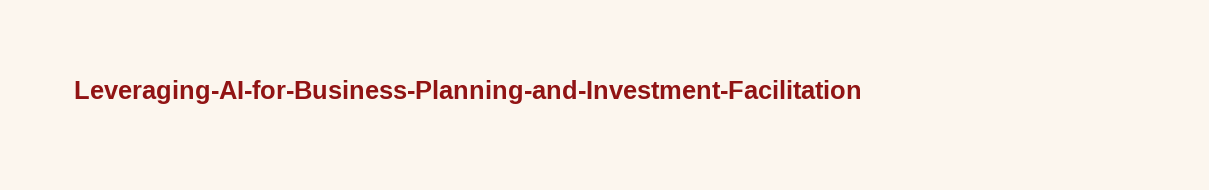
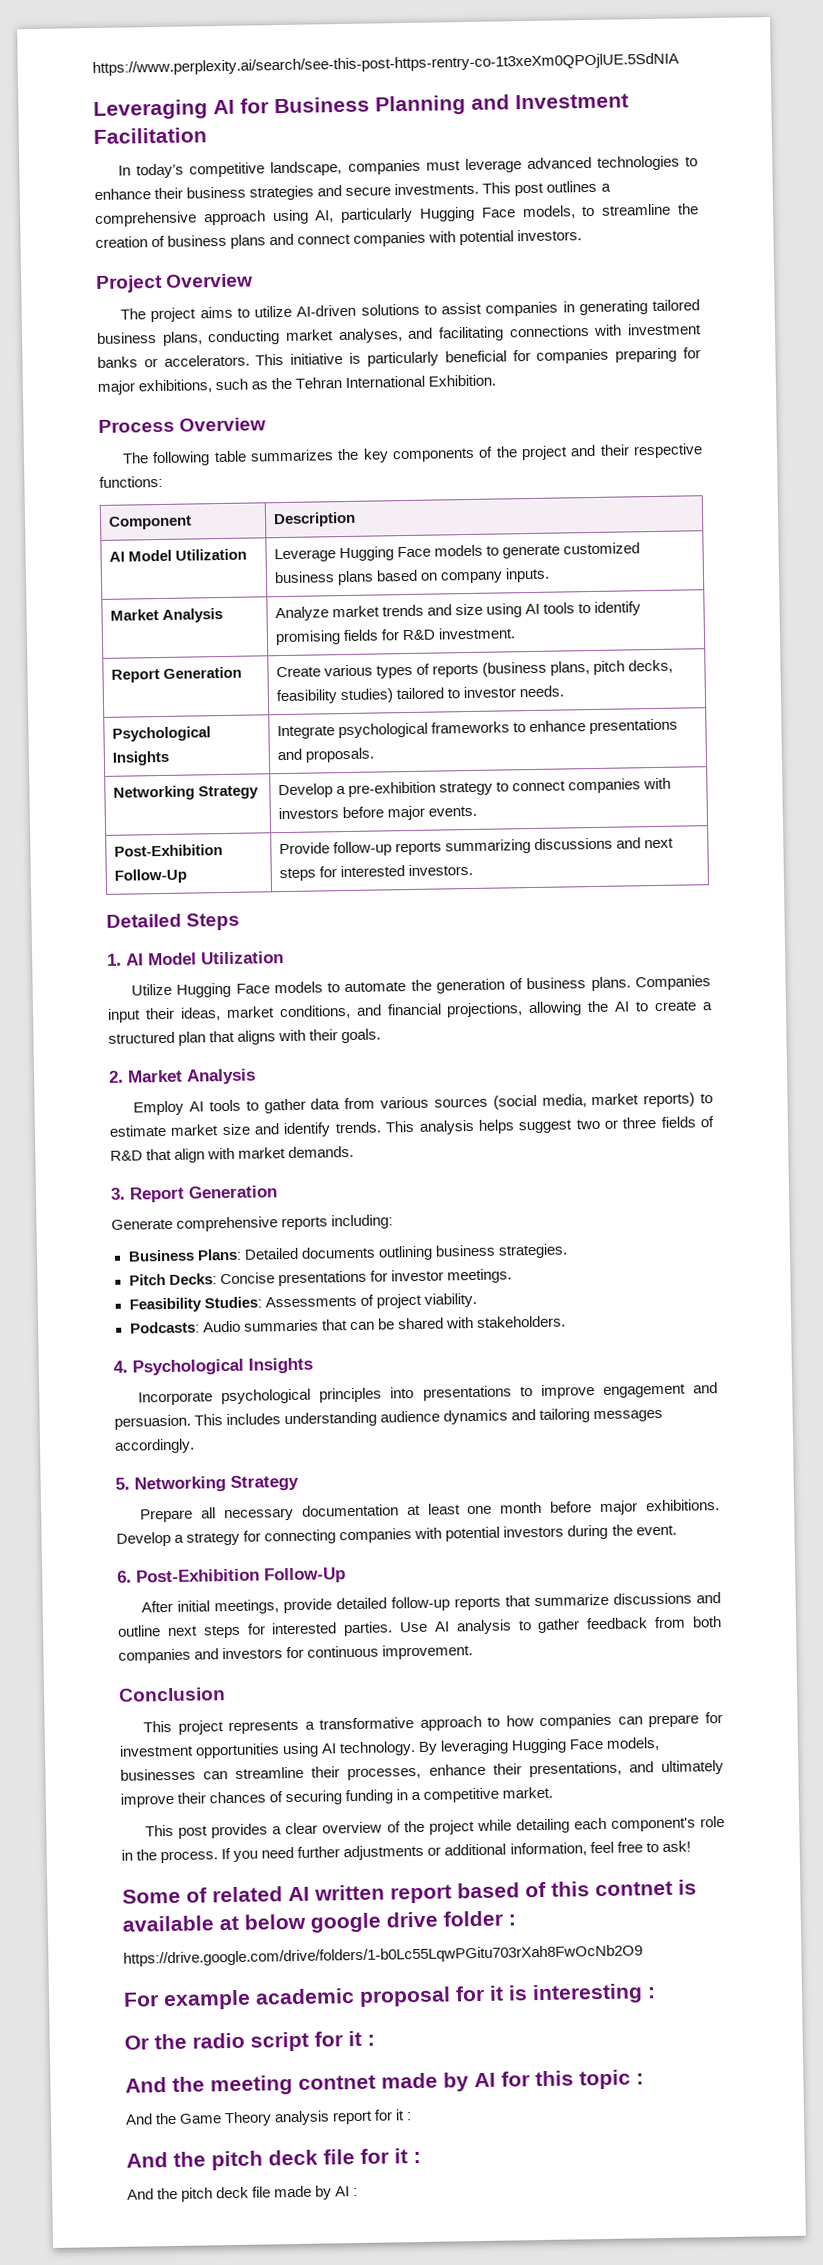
[74,80,862,104] Leveraging-AI-for-Business-Planning-and-Investment-Facilitation -> [92,52,679,77] [93,93,629,121] [93,127,207,145] [118,155,699,179] [94,180,611,201] [95,203,699,228] [95,229,583,249] [96,273,254,294] [120,299,700,323] [96,323,703,346] [97,347,702,368] [97,374,497,395] [98,417,267,433] [122,443,703,467] [99,475,163,488] [107,515,192,530] [272,511,356,528] [108,548,247,562] [273,542,641,563] [273,567,551,586] [109,607,223,623] [274,601,642,622] [274,627,516,646] [110,666,242,683] [275,659,674,679] [275,685,565,705] [111,726,211,742] [111,750,170,766] [276,718,679,740] [276,747,374,763] [112,785,259,801] [277,777,672,799] [277,805,477,821] [113,844,223,857] [113,868,187,884] [278,837,675,857] [278,863,473,882] [106,912,241,931] [107,951,284,966] [131,975,711,998] [107,1000,713,1023] [108,1028,382,1046] [108,1068,256,1085] [133,1092,714,1116] [109,1116,715,1138] [110,1145,355,1163] [110,1185,278,1203] [111,1214,394,1232] [127,1243,568,1262] [128,1268,512,1287] [128,1292,477,1313] [129,1315,566,1334] [113,1357,313,1376] [138,1382,718,1406] [114,1408,664,1430] [114,1438,195,1454] [115,1474,299,1493] [140,1499,721,1523] [116,1524,677,1547] [117,1567,346,1584] [141,1592,721,1615] [117,1616,722,1639] [118,1644,474,1664] [118,1687,226,1702] [143,1712,723,1735] [119,1737,661,1759] [120,1760,725,1781] [120,1786,554,1808] [145,1816,725,1839] [121,1840,691,1864] [122,1879,697,1904] [122,1910,516,1933] [123,1944,643,1967] [123,1983,656,2011] [124,2030,375,2052] [125,2069,644,2096] [125,2109,413,2127] [126,2148,421,2171] [127,2185,359,2202] https://www.perplexity.ai/search/see-this-post-https-rentry-co-1t3xeXm0QPOjlUE.5SdNIA // Leveraging AI for Business Planning and Investment Facilitation // In today’s competitive landscape, companies must leverage advanced technologies to enhance their business strategies and secure investments. This post outlines a comprehensive approach using AI, particularly Hugging Face models, to streamline the creation of business plans and connect companies with potential investors. // Project Overview // The project aims to utilize AI-driven solutions to assist companies in generating tailored business plans, conducting market analyses, and facilitating connections with investment banks or accelerators. This initiative is particularly beneficial for companies preparing for major exhibitions, such as the Tehran International Exhibition. // Process Overview // The following table summarizes the key components of the project and their respective functions: // Component | Description // AI Model Utilization | Leverage Hugging Face models to generate customized business plans based on company inputs. // Market Analysis | Analyze market trends and size using AI tools to identify promising fields for R&D investment. // Report Generation | Create various types of reports (business plans, pitch decks, feasibility studies) tailored to investor needs. // Psychological Insights | Integrate psychological frameworks to enhance presentations and proposals. // Networking Strategy | Develop a pre-exhibition strategy to connect companies with investors before major events. // Post-Exhibition Follow-Up | Provide follow-up reports summarizing discussions and next steps for interested investors. // Detailed Steps // 1. AI Model Utilization // Utilize Hugging Face models to automate the generation of business plans. Companies input their ideas, market conditions, and financial projections, allowing the AI to create a structured plan that aligns with their goals. // 2. Market Analysis // Employ AI tools to gather data from various sources (social media, market reports) to estimate market size and identify trends. This analysis helps suggest two or three fields of R&D that align with market demands. // 3. Report Generation // Generate comprehensive reports including: // Business Plans: Detailed documents outlining business strategies. // Pitch Decks: Concise presentations for investor meetings. // Feasibility Studies: Assessments of project viability. // Podcasts: Audio summaries that can be shared with stakeholders. // 4. Psychological Insights // Incorporate psychological principles into presentations to improve engagement and persuasion. This includes understanding audience dynamics and tailoring messages accordingly. // 5. Networking Strategy // Prepare all necessary documentation at least one month before major exhibitions. Develop a strategy for connecting companies with potential investors during the event. // 6. Post-Exhibition Follow-Up // After initial meetings, provide detailed follow-up reports that summarize discussions and outline next steps for interested parties. Use AI analysis to gather feedback from both companies and investors for continuous improvement. // Conclusion // This project represents a transformative approach to how companies can prepare for investment opportunities using AI technology. By leveraging Hugging Face models, businesses can streamline their processes, enhance their presentations, and ultimately improve their chances of securing funding in a competitive market. // This post provides a clear overview of the project while detailing each component's role in the process. If you need further adjustments or additional information, feel free to ask! // Some of related AI written report based of this contnet is available at below google drive folder : // https://drive.google.com/drive/folders/1-b0Lc55LqwPGitu703rXah8FwOcNb2O9 // For example academic proposal for it is interesting : // Or the radio script for it : // And the meeting contnet made by AI for this topic : // And the Game Theory analysis report for it : // And the pitch deck file for it : // And the pitch deck file made by AI :

